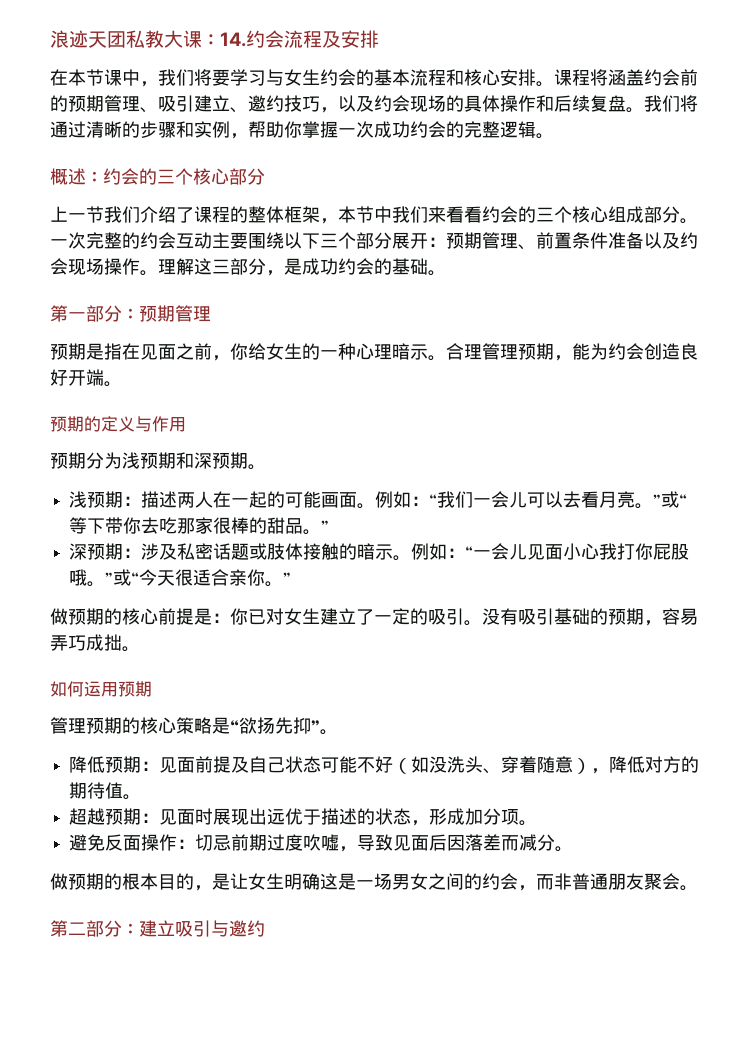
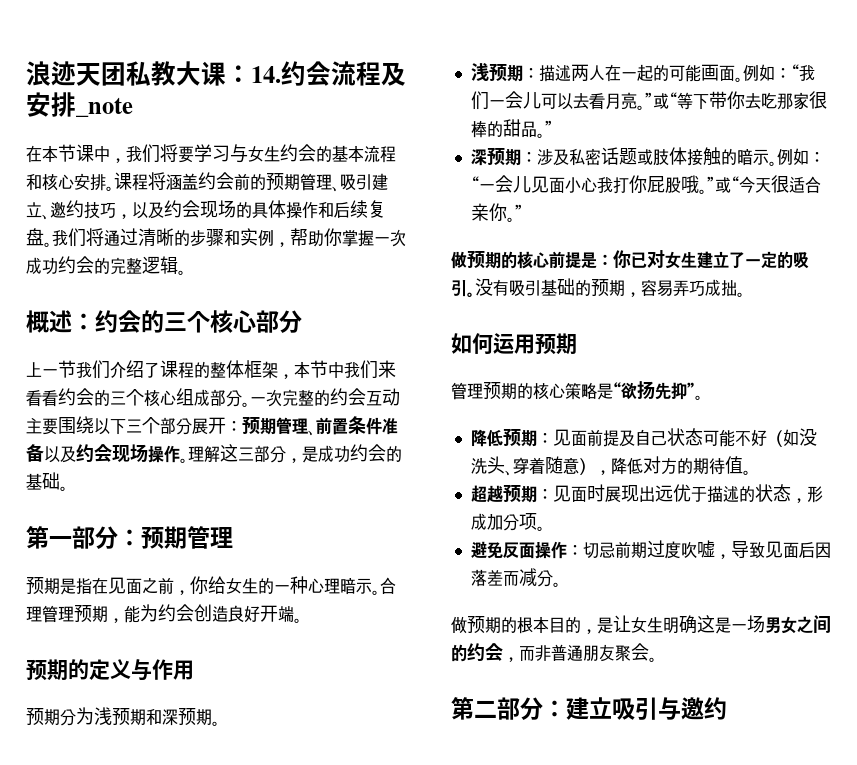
(379, 39) none -> [76,97,133,117] _note

